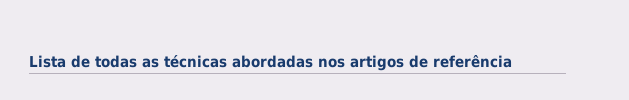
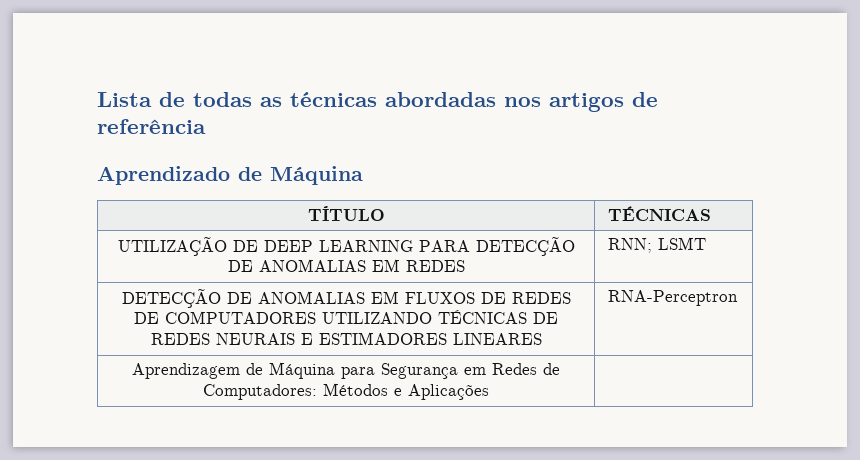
(512, 61) none -> [97,166,363,185] [307,206,385,221] [607,206,711,221] [117,236,575,256] [227,259,465,272] [607,237,706,253] [121,288,571,308] [134,310,558,324] [150,332,542,345] [607,290,738,306] [132,362,560,379] [203,383,489,400] // Aprendizado de Máquina // TÍTULO | TÉCNICAS // UTILIZAÇÃO DE DEEP LEARNING PARA DETECÇÃO DE ANOMALIAS EM REDES | RNN; LSMT // DETECÇÃO DE ANOMALIAS EM FLUXOS DE REDES DE COMPUTADORES UTILIZANDO TÉCNICAS DE REDES NEURAIS E ESTIMADORES LINEARES | RNA-Perceptron // Aprendizagem de Máquina para Segurança em Redes de Computadores: Métodos e Aplicações |

